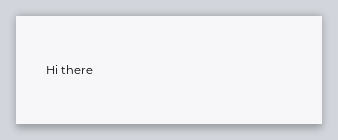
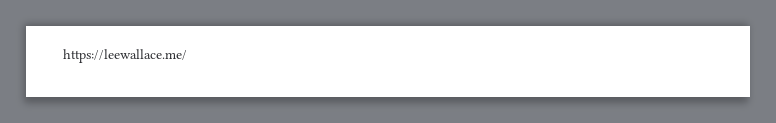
[46,65,94,74] Hi there -> [63,49,187,63] https://leewallace.me/

